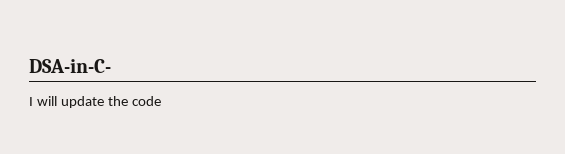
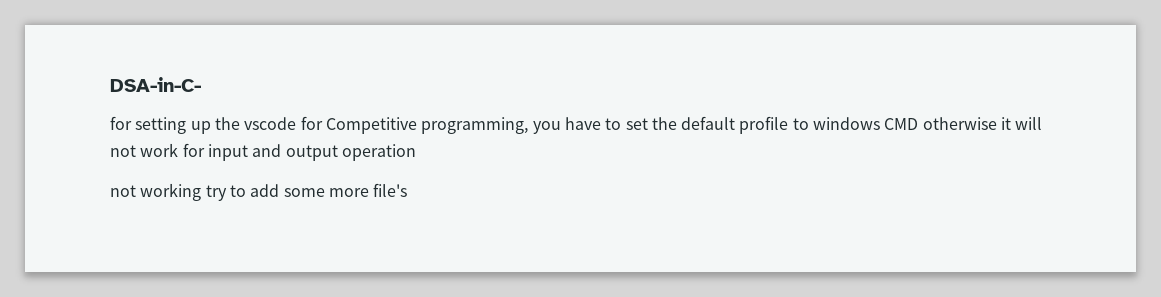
[29,96,161,108] I will update the code -> [110,116,1043,134] [110,143,416,161] [110,183,408,201] for setting up the vscode for Competitive programming, you have to set the default profile to windows CMD otherwise it will not work for input and output operation // not working try to add some more file's

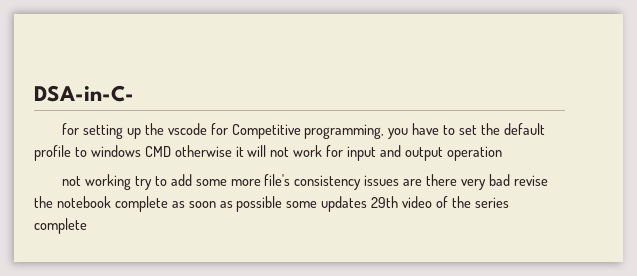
(408, 190) none -> [294,174,548,190] [34,196,509,212] [34,218,87,234] consistency issues are there very bad revise the notebook complete as soon as possible some updates 29th video of the series complete

